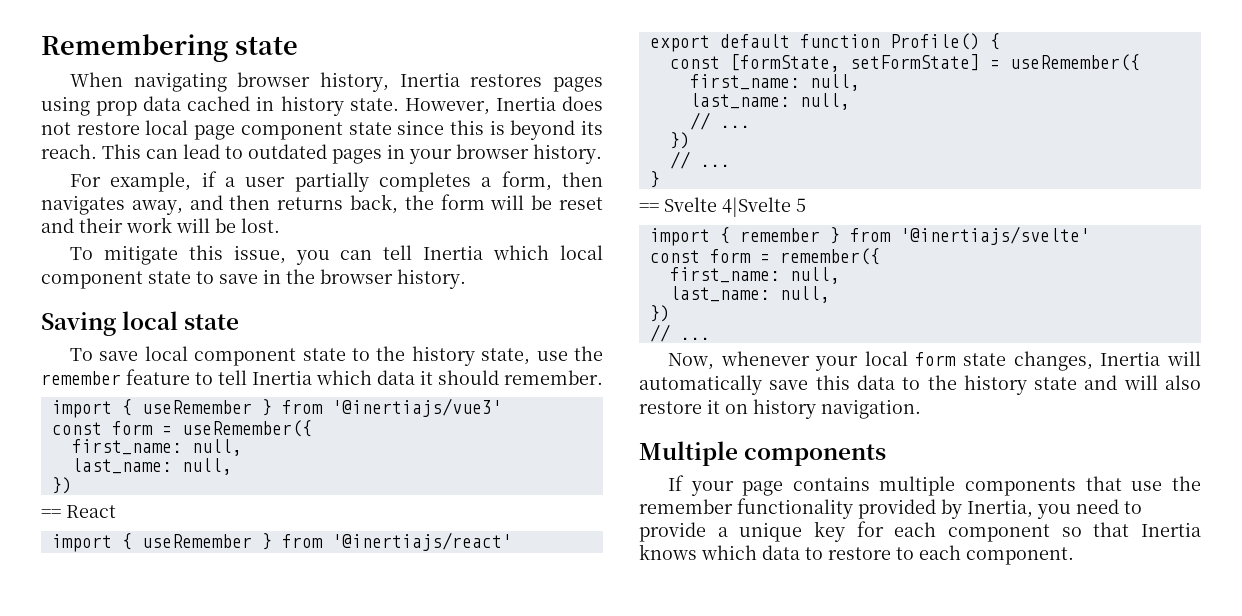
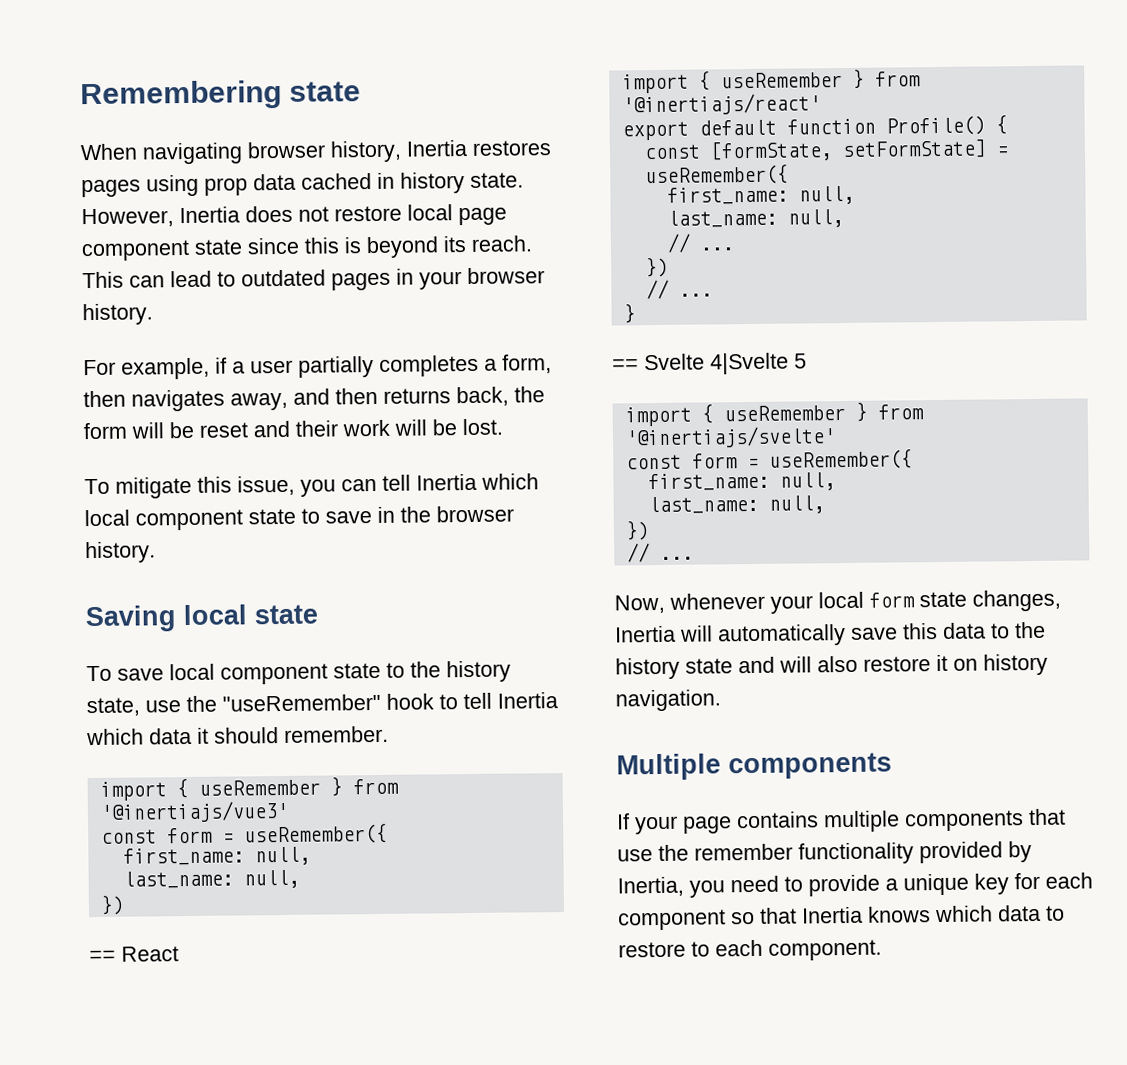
[41,369,190,385] remember feature -> [222,693,434,712] "useRemember" hook
[739,228,820,242] remember -> [723,404,846,422] useRemember
[779,248,880,265] remember({ -> [768,448,913,470] useRemember({

